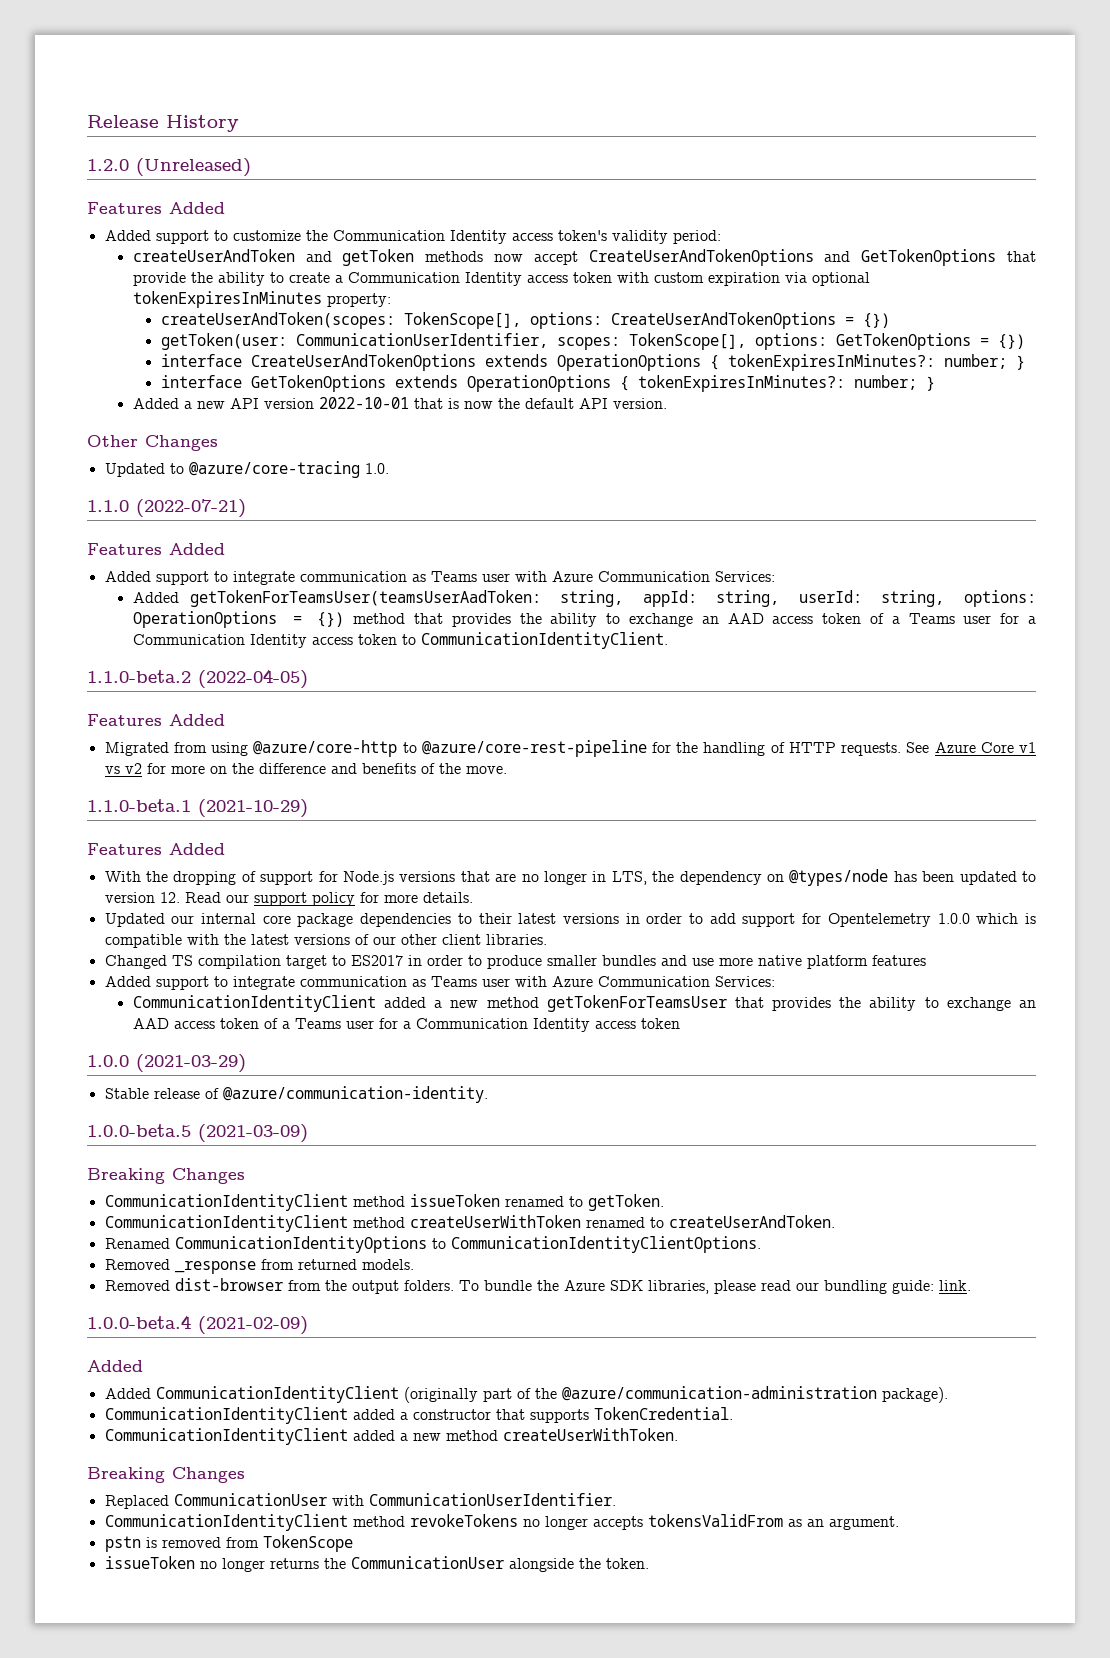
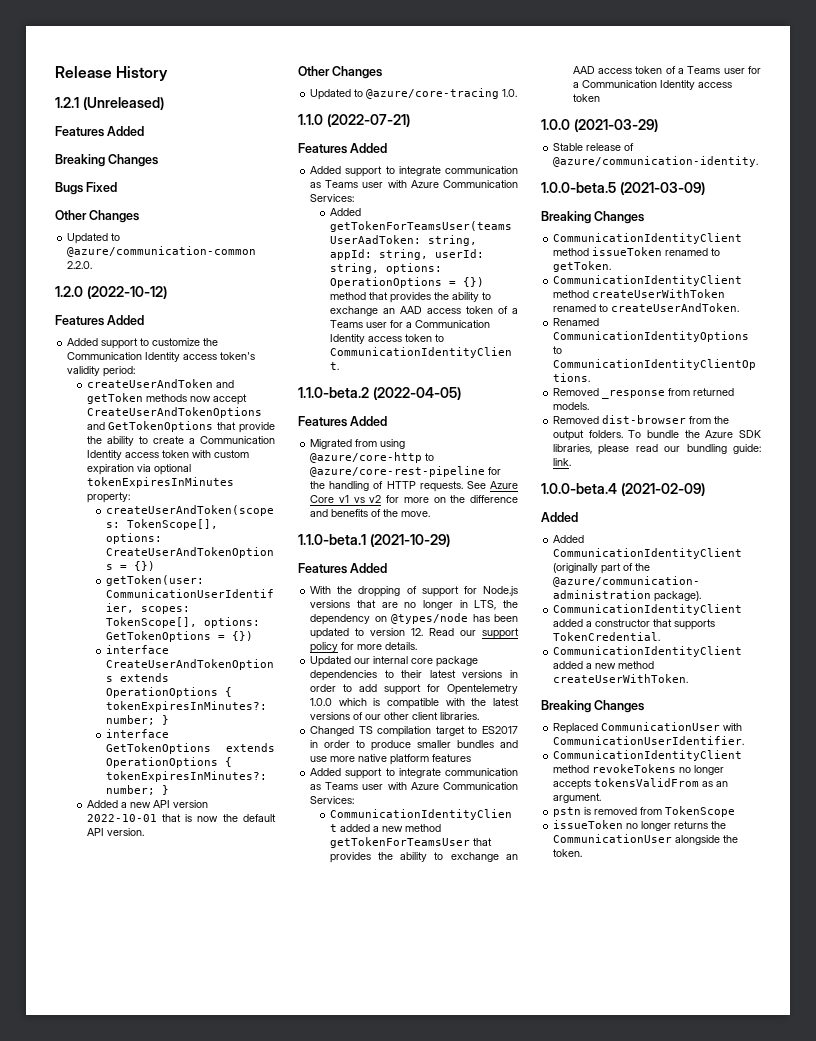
(239, 123) none -> [55,97,164,110] [55,126,145,137] [55,154,159,167] [55,182,118,195] [55,210,140,223] [67,233,121,244] [67,246,257,257] [67,261,93,269] // 1.2.1 (Unreleased) // Features Added // Breaking Changes // Bugs Fixed // Other Changes // Updated to @azure/communication-common 2.2.0.
[136,158,251,177] (Unreleased) -> [86,286,167,299] (2022-10-12)

